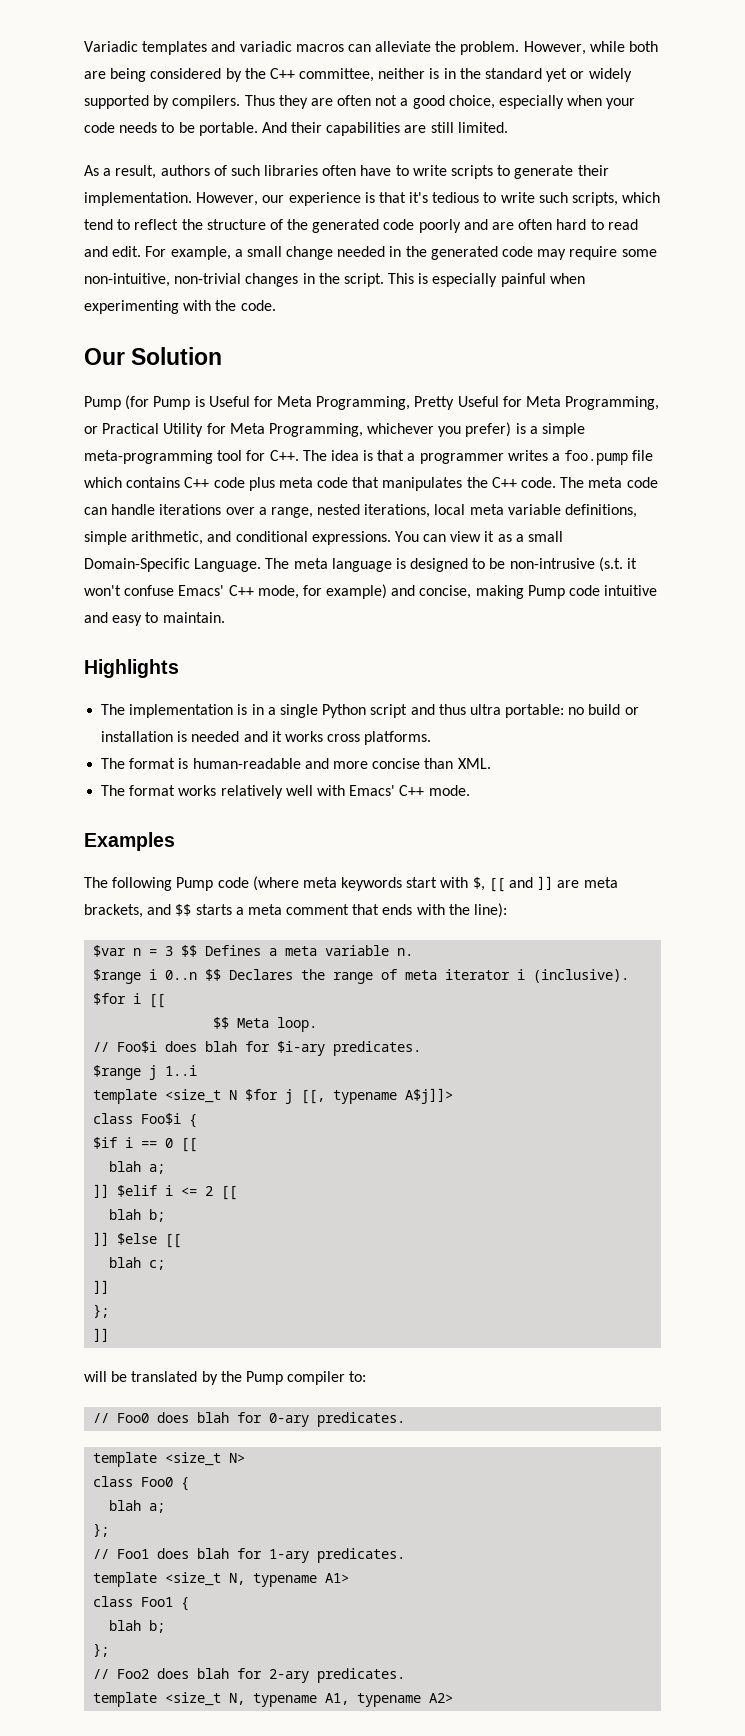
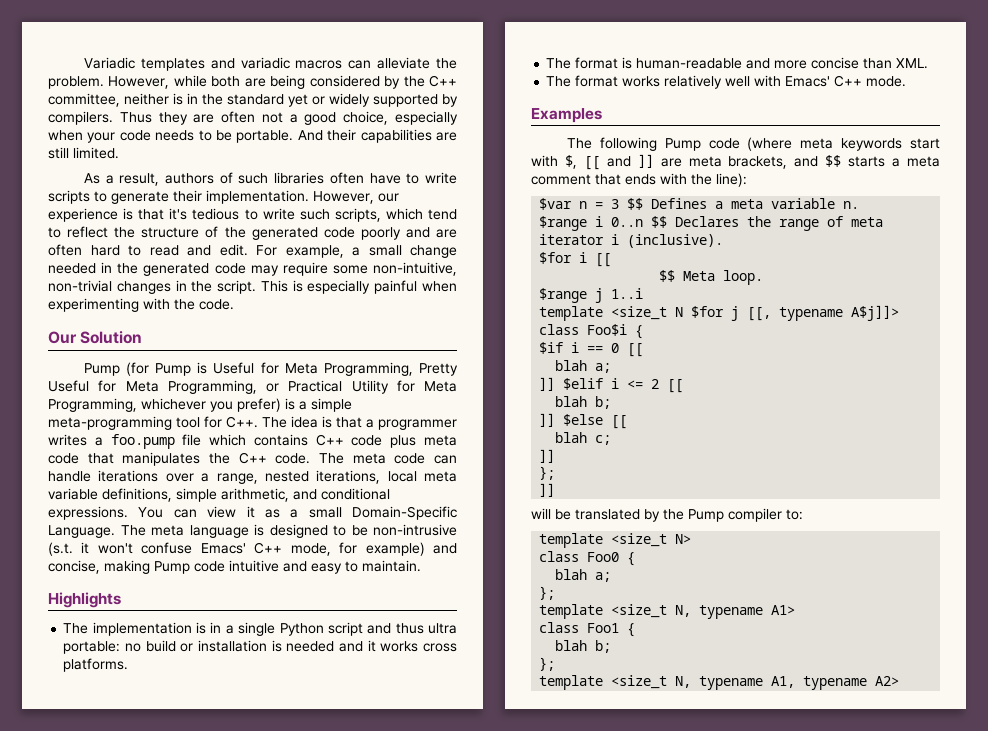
[93,1041,422,1056] // // Foo$i does blah for $i-ary predicates. -> (764, 277) none
[93,1412,406,1427] // // Foo0 does blah for 0-ary predicates. -> (803, 514) none
[93,1548,406,1563] // // Foo1 does blah for 1-ary predicates. -> (556, 593) none
[93,1668,406,1683] // // Foo2 does blah for 2-ary predicates. -> (556, 664) none

